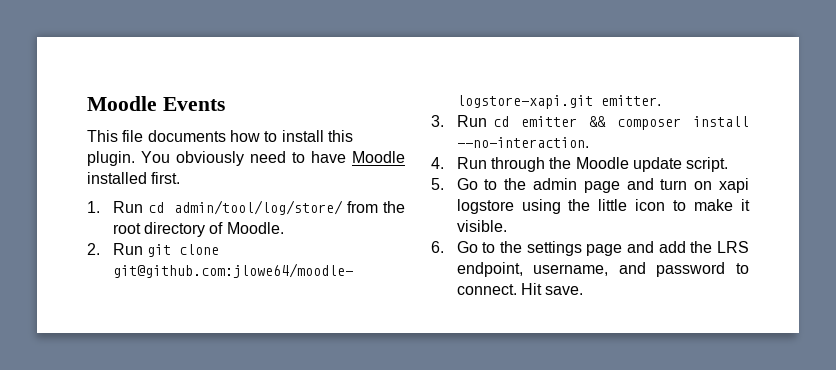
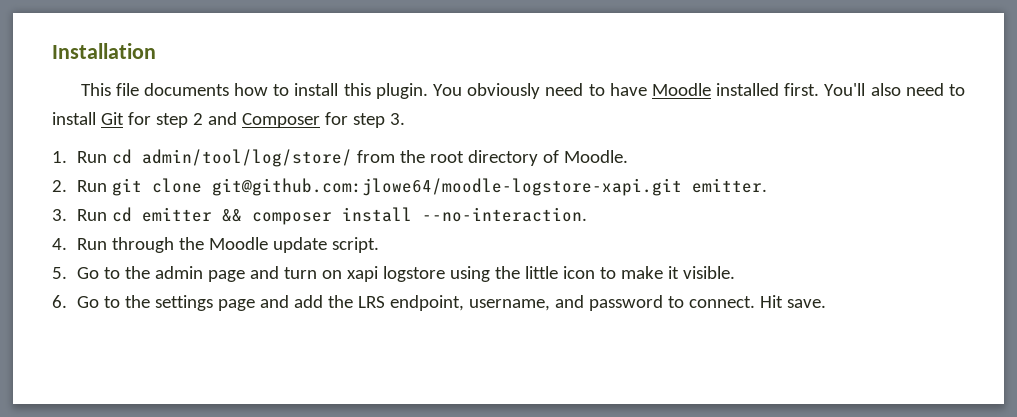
[87,96,225,111] Moodle Events -> [52,43,156,59] Installation
(181, 178) none -> [824,83,966,96] [52,112,405,128] You'll also need to install Git for step 2 and Composer for step 3.

